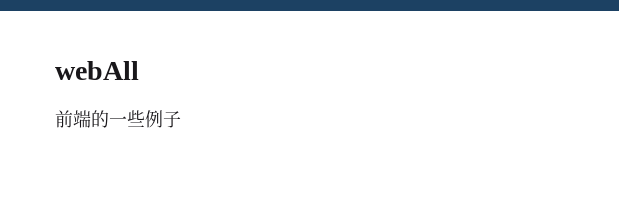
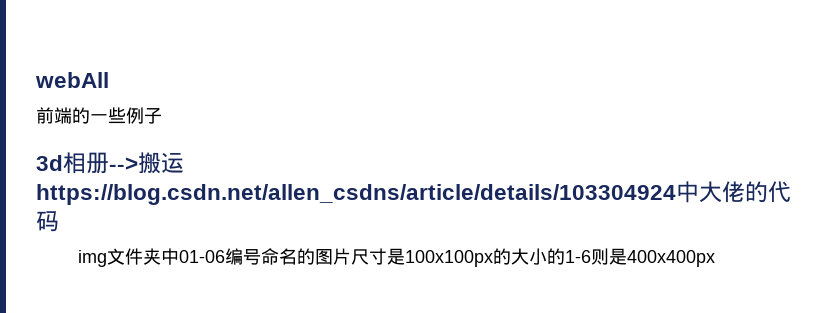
(181, 119) none -> [36,152,184,174] [36,181,791,205] [36,211,59,232] [78,248,716,267] // 3d相册-->搬运https://blog.csdn.net/allen_csdns/article/details/103304924中大佬的代码 // img文件夹中01-06编号命名的图片尺寸是100x100px的大小的1-6则是400x400px

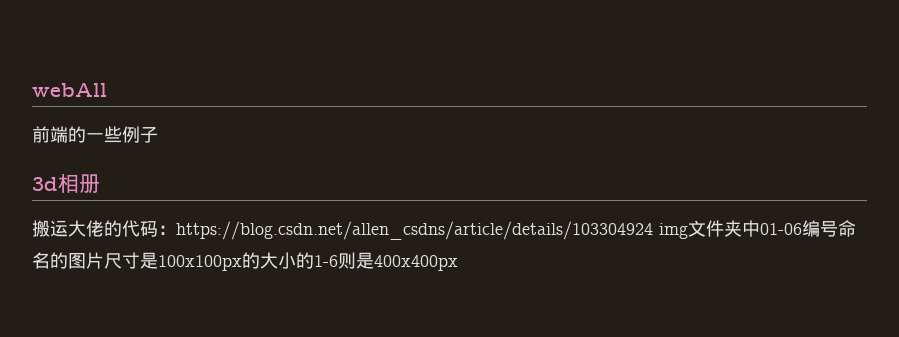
[109,152,184,174] [36,181,699,205] -->搬运https://blog.csdn.net/allen_csdns/article/details/103304924中 -> [32,220,68,237] // 搬运
(59, 221) // -> [158,221,653,240] ：https://blog.csdn.net/allen_csdns/article/details/103304924

